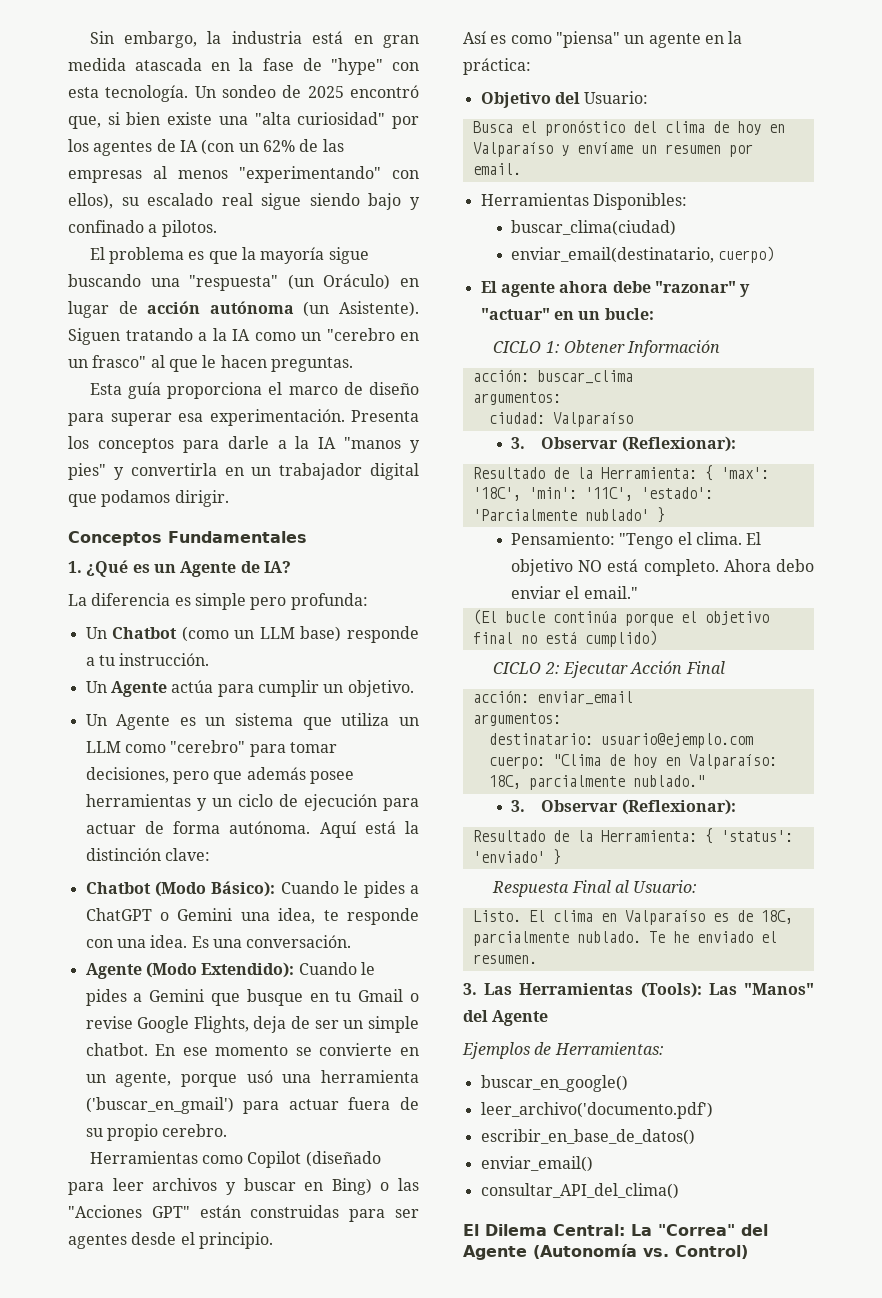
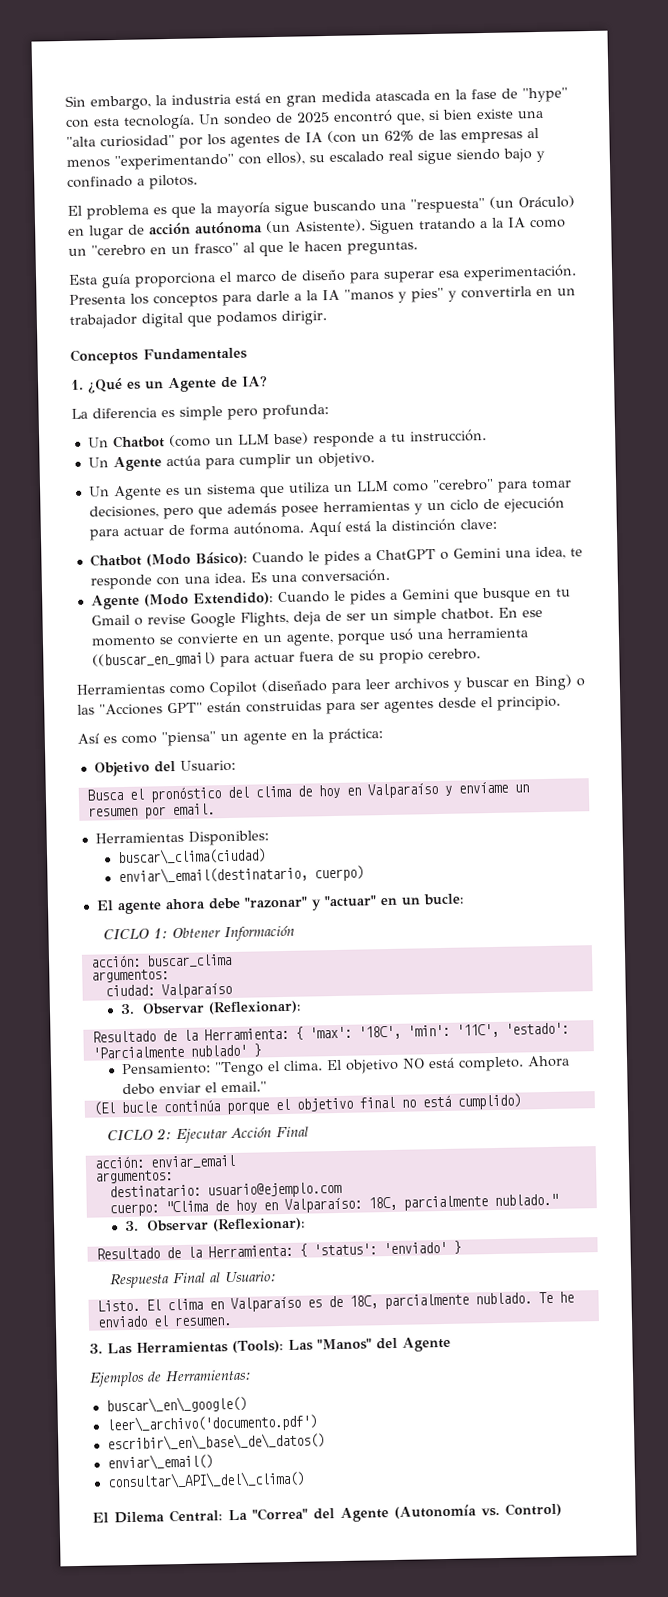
[85,1097,234,1114] ('buscar_en_gmail') -> [91,652,216,668] ((buscar_en_gmail)
[510,220,676,236] [510,247,714,263] buscar_clima(ciudad) // enviar_email(destinatario, -> [117,847,267,866] [118,865,309,885] buscar\_clima(ciudad) // enviar\_email(destinatario,
[480,1075,628,1092] [480,1102,713,1119] [480,1129,695,1145] [480,1156,593,1172] [480,1183,679,1199] buscar_en_google() // leer_archivo('documento.pdf') // escribir_en_base_de_datos() // enviar_email() // consultar_API_del_clima() -> [105,1395,247,1414] [105,1413,317,1434] [106,1432,325,1452] [106,1453,213,1471] [106,1470,305,1490] buscar\_en\_google() // leer\_archivo('documento.pdf') // escribir\_en\_base\_de\_datos() // enviar\_email() // consultar\_API\_del\_clima()

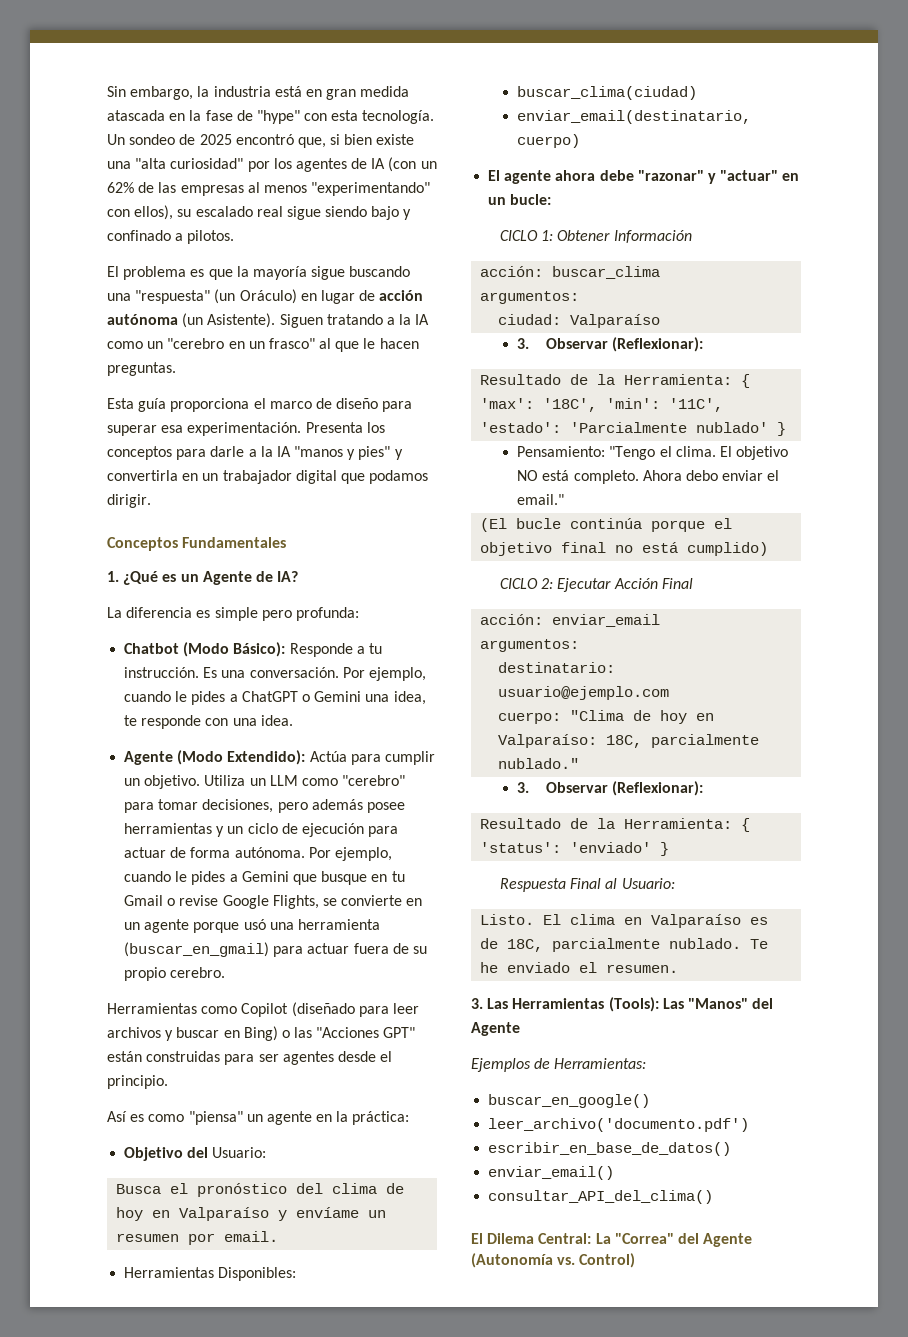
[87,429,487,449] [87,452,375,472] [88,482,330,501] Un Chatbot (como un LLM base) responde a tu instrucción. // Un Agente actúa para cumplir un objetivo. // Un Agente es un sistema que utiliza -> [124,642,382,657] [124,667,426,681] [124,691,426,705] [124,715,293,729] [124,750,435,765] [124,775,246,789] Chatbot (Modo Básico): Responde a tu instrucción. Es una conversación. Por ejemplo, cuando le pides a ChatGPT o Gemini una idea, te responde con una idea. // Agente (Modo Extendido): Actúa para cumplir un objetivo. Utiliza
[197,507,223,519] que -> (308, 807) none
[307,518,497,537] [89,546,583,567] [89,568,390,590] [90,591,330,610] Aquí está la distinción clave: // Chatbot (Modo Básico): Cuando le pides a ChatGPT o Gemini una idea, te responde con una idea. Es una conversación. // Agente (Modo Extendido): Cuando -> [308,847,392,861] [124,871,172,882] Por ejemplo, cuando
[292,607,543,626] [90,636,156,647] deja de ser un simple chatbot. En ese momento -> (319, 902) none
[285,632,334,646] agente, -> [144,919,190,933] agente
[91,652,216,668] ((buscar_en_gmail) -> [124,942,270,957] (buscar_en_gmail)
[117,847,267,866] [118,865,309,885] buscar\_clima(ciudad) // enviar\_email(destinatario, -> [517,86,698,100] [517,110,752,124] buscar_clima(ciudad) // enviar_email(destinatario,
[105,1395,247,1414] [105,1413,317,1434] [106,1432,325,1452] [106,1453,213,1471] [106,1470,305,1490] buscar\_en\_google() // leer\_archivo('documento.pdf') // escribir\_en\_base\_de\_datos() // enviar\_email() // consultar\_API\_del\_clima() -> [488,1094,651,1108] [488,1118,750,1132] [488,1142,732,1156] [488,1166,615,1180] [488,1190,714,1204] buscar_en_google() // leer_archivo('documento.pdf') // escribir_en_base_de_datos() // enviar_email() // consultar_API_del_clima()

